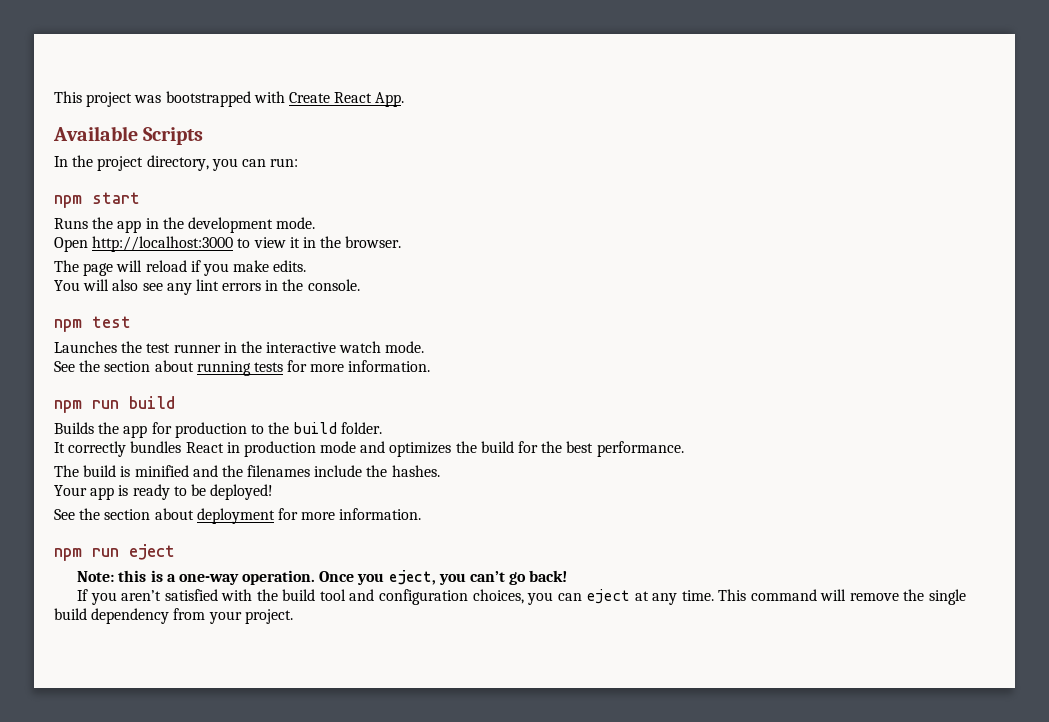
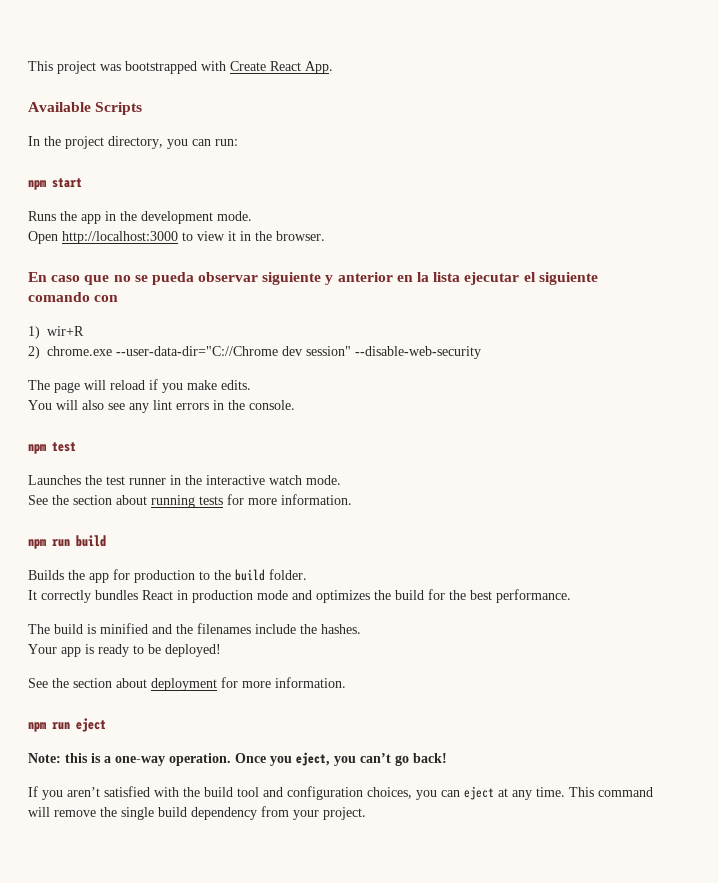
(402, 242) none -> [28,272,598,285] [28,292,119,302] [28,326,84,339] [28,346,481,359] // En caso que no se pueda observar siguiente y anterior en la lista ejecutar el siguiente comando con // 1) wir+R // 2) chrome.exe --user-data-dir="C://Chrome dev session" --disable-web-security

